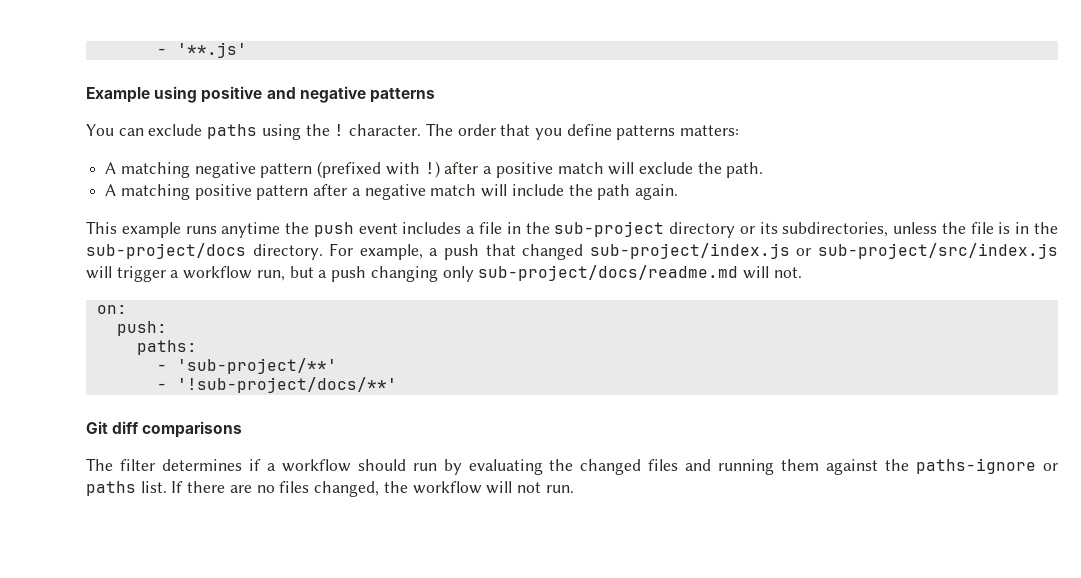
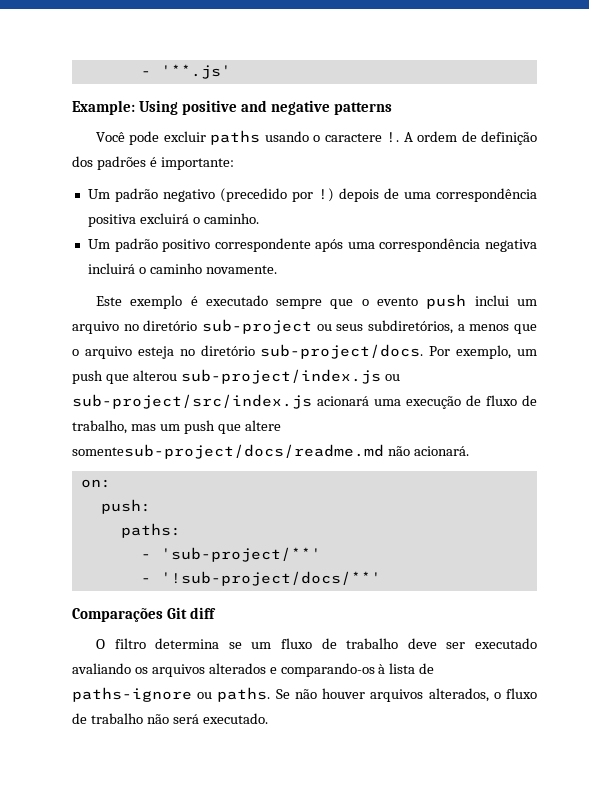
[86,86,198,103] Example using -> [72,100,178,115] Example: Using
[86,123,740,140] [105,161,764,178] [105,184,678,200] [86,221,1058,238] [86,243,1059,260] [86,265,802,282] You can exclude paths using the ! character. The order that you define patterns matters: // A matching negative pattern (prefixed with !) after a positive match will exclude the path. // A matching positive pattern after a negative match will include the path again. // This example runs anytime the push event includes a file in the sub-project directory or its subdirectories, unless the file is in the sub-project/docs directory. For example, a push that changed sub-project/index.js or sub-project/src/index.js will trigger a workflow run, but a push changing only sub-project/docs/readme.md will not. -> [95,130,537,145] [72,156,234,170] [87,188,537,202] [87,213,259,227] [87,238,537,252] [87,263,277,274] [95,294,537,309] [72,319,537,334] [72,344,537,359] [72,369,400,384] [72,394,537,409] [72,420,281,434] [72,444,469,459] Você pode excluir paths usando o caractere !. A ordem de definição dos padrões é importante: // Um padrão negativo (precedido por !) depois de uma correspondência positiva excluirá o caminho. // Um padrão positivo correspondente após uma correspondência negativa incluirá o caminho novamente. // Este exemplo é executado sempre que o evento push inclui um arquivo no diretório sub-project ou seus subdiretórios, a menos que o arquivo esteja no diretório sub-project/docs. Por exemplo, um push que alterou sub-project/index.js ou sub-project/src/index.js acionará uma execução de fluxo de trabalho, mas um push que altere somentesub-project/docs/readme.md não acionará.
(397, 385) none -> [72,608,163,622] Comparações
[142,421,243,438] [86,458,1058,475] [86,481,574,497] comparisons // The filter determines if a workflow should run by evaluating the changed files and running them against the paths-ignore or paths list. If there are no files changed, the workflow will not run. -> [95,638,538,649] [72,663,435,677] [72,687,537,702] [72,713,268,724] // O filtro determina se um fluxo de trabalho deve ser executado avaliando os arquivos alterados e comparando-os à lista de paths-ignore ou paths. Se não houver arquivos alterados, o fluxo de trabalho não será executado.

